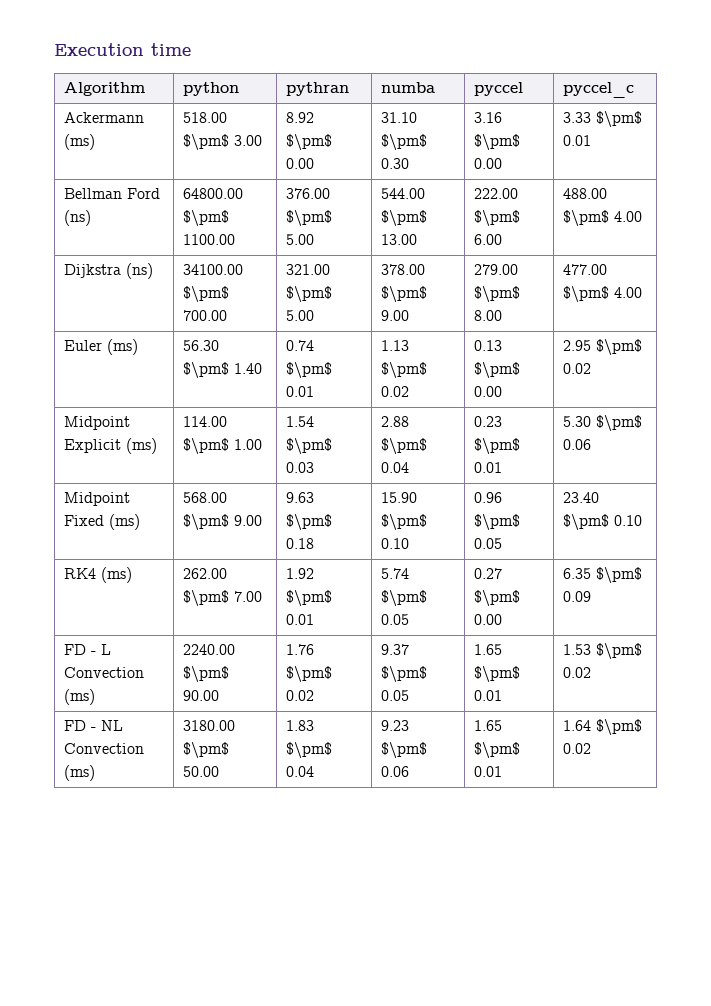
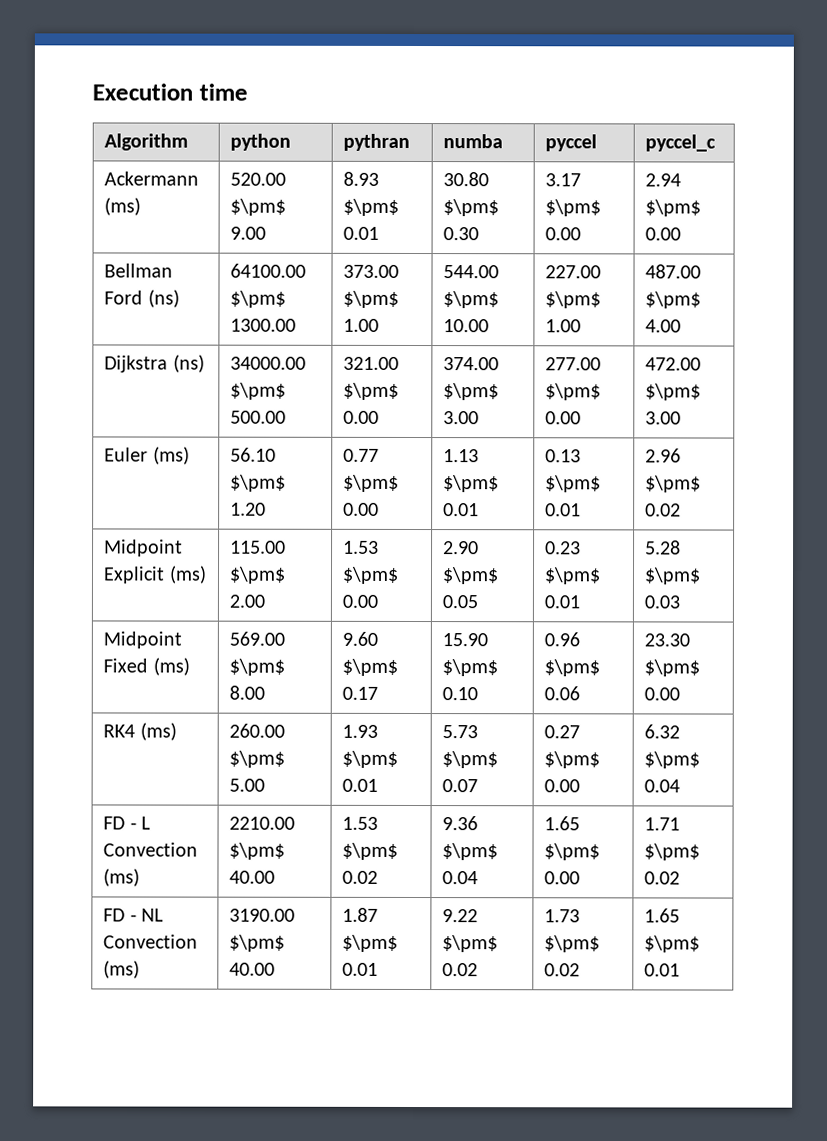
[183,112,228,123] [183,134,263,150] [286,112,315,123] [286,134,333,150] [286,158,315,169] [381,112,418,123] [381,134,428,150] [381,158,410,169] [474,112,503,123] [474,134,521,150] [474,158,503,169] [563,111,643,127] [563,135,592,146] 518.00 $\pm$ 3.00 | 8.92 $\pm$ 0.00 | 31.10 $\pm$ 0.30 | 3.16 $\pm$ 0.00 | 3.33 $\pm$ 0.01 -> [230,172,287,186] [230,198,287,216] [230,226,267,240] [343,171,380,186] [343,198,400,216] [343,226,380,240] [443,172,490,187] [443,199,500,217] [443,227,480,241] [545,173,582,187] [545,199,602,217] [545,227,582,241] [645,173,682,187] [645,199,702,217] [645,227,682,241] 520.00 $\pm$ 9.00 | 8.93 $\pm$ 0.01 | 30.80 $\pm$ 0.30 | 3.17 $\pm$ 0.00 | 2.94 $\pm$ 0.00
[183,188,244,199] [183,210,230,226] [183,234,236,245] [286,188,331,199] [286,210,333,226] [286,234,315,245] [381,188,426,199] [381,210,428,226] [381,234,418,245] [474,188,519,199] [474,210,521,226] [474,234,503,245] [563,188,608,199] 64800.00 $\pm$ 1100.00 | 376.00 $\pm$ 5.00 | 544.00 $\pm$ 13.00 | 222.00 $\pm$ 6.00 | 488.00 -> [230,263,307,278] [230,290,287,308] [230,318,297,332] [343,264,400,278] [343,290,400,308] [343,318,380,332] [443,265,500,279] [443,291,500,309] [443,319,490,333] [545,265,602,279] [545,291,602,309] [545,319,582,333] [645,264,702,279] 64100.00 $\pm$ 1300.00 | 373.00 $\pm$ 1.00 | 544.00 $\pm$ 10.00 | 227.00 $\pm$ 1.00 | 487.00
[183,264,244,275] [183,286,230,302] [183,310,228,321] 34100.00 $\pm$ 700.00 -> [230,356,307,370] [230,382,287,400] [230,410,287,424] 34000.00 $\pm$ 500.00
[286,310,315,321] [381,264,426,275] [381,286,428,302] [381,310,410,321] [474,264,519,275] [474,286,521,302] [474,310,503,321] [563,264,608,275] [563,286,643,302] [64,339,139,355] [183,340,220,351] [183,362,263,378] [286,340,315,351] [286,362,333,378] [286,386,315,397] [381,340,410,351] [381,362,428,378] [381,386,410,397] 5.00 | 378.00 $\pm$ 9.00 | 279.00 $\pm$ 8.00 | 477.00 $\pm$ 4.00 // Euler (ms) | 56.30 $\pm$ 1.40 | 0.74 $\pm$ 0.01 | 1.13 $\pm$ 0.02 -> [343,410,380,424] [443,357,500,371] [443,383,500,401] [443,411,480,425] [545,357,602,371] [545,383,602,401] [545,411,582,425] [645,357,702,371] [645,383,702,401] [645,411,682,425] [104,446,190,465] [230,447,277,462] [230,474,287,492] [230,502,267,516] [343,448,380,462] [343,474,400,492] [343,502,380,516] [443,449,480,463] [443,475,500,493] [443,503,480,517] 0.00 | 374.00 $\pm$ 3.00 | 277.00 $\pm$ 0.00 | 472.00 $\pm$ 3.00 // Euler (ms) | 56.10 $\pm$ 1.20 | 0.77 $\pm$ 0.00 | 1.13 $\pm$ 0.01
[474,386,503,397] [563,340,592,351] 0.00 | 2.95 -> [545,503,582,517] [645,448,682,463] 0.01 | 2.96
[183,416,228,427] [183,438,263,454] [286,416,315,427] [286,438,333,454] [286,462,315,473] [381,416,410,427] [381,438,428,454] [381,462,410,473] 114.00 $\pm$ 1.00 | 1.54 $\pm$ 0.03 | 2.88 $\pm$ 0.04 -> [230,540,287,554] [229,566,287,584] [229,594,266,608] [343,540,380,554] [342,566,400,584] [342,594,379,608] [443,541,480,555] [442,567,500,585] [442,595,479,609] 115.00 $\pm$ 2.00 | 1.53 $\pm$ 0.00 | 2.90 $\pm$ 0.05
[563,415,643,431] [563,439,592,450] 5.30 $\pm$ 0.06 -> [645,540,682,555] [644,567,702,585] [644,595,681,609] 5.28 $\pm$ 0.03
[183,492,228,503] [183,514,263,530] [286,492,315,503] [286,514,333,530] [286,538,315,549] 568.00 $\pm$ 9.00 | 9.63 $\pm$ 0.18 -> [229,631,286,646] [229,658,286,676] [229,685,266,700] [342,631,379,646] [342,658,399,676] [342,686,379,700] 569.00 $\pm$ 8.00 | 9.60 $\pm$ 0.17
[474,538,503,549] [563,492,600,503] [563,514,643,530] [64,567,133,583] [183,568,228,579] [183,590,263,606] [286,568,315,579] [286,590,333,606] [286,614,315,625] [381,568,410,579] [381,590,428,606] [381,614,410,625] 0.05 | 23.40 $\pm$ 0.10 // RK4 (ms) | 262.00 $\pm$ 7.00 | 1.92 $\pm$ 0.01 | 5.74 $\pm$ 0.05 -> [544,686,581,701] [644,633,691,647] [644,659,701,677] [644,687,681,701] [103,722,177,741] [229,723,286,738] [229,750,286,768] [229,778,266,792] [342,724,379,738] [342,750,399,768] [342,778,379,792] [442,725,479,739] [442,751,499,769] [442,779,479,793] 0.06 | 23.30 $\pm$ 0.00 // RK4 (ms) | 260.00 $\pm$ 5.00 | 1.93 $\pm$ 0.01 | 5.73 $\pm$ 0.07
[563,567,643,583] [563,591,592,602] 6.35 $\pm$ 0.09 -> [644,724,681,739] [644,751,701,769] [644,779,681,793] 6.32 $\pm$ 0.04
[183,644,236,655] [183,666,230,682] [183,690,220,701] [286,644,315,655] [286,666,333,682] [286,690,315,701] [381,644,410,655] [381,666,428,682] [381,690,410,701] [474,644,503,655] [474,666,521,682] [474,690,503,701] [563,644,592,655] 2240.00 $\pm$ 90.00 | 1.76 $\pm$ 0.02 | 9.37 $\pm$ 0.05 | 1.65 $\pm$ 0.01 | 1.53 -> [229,816,296,830] [229,842,286,860] [229,870,276,884] [342,816,379,830] [342,842,399,860] [342,870,379,884] [442,816,479,831] [442,843,499,861] [442,871,479,885] [544,816,581,831] [544,843,601,861] [544,871,581,885] [644,817,681,831] 2210.00 $\pm$ 40.00 | 1.53 $\pm$ 0.02 | 9.36 $\pm$ 0.04 | 1.65 $\pm$ 0.00 | 1.71
[183,720,236,731] [183,742,230,758] [183,766,220,777] [286,720,315,731] [286,742,333,758] [286,766,315,777] [381,720,410,731] [381,742,428,758] [381,766,410,777] [474,720,503,731] [474,742,521,758] [474,766,503,777] [563,719,643,735] [563,743,592,754] 3180.00 $\pm$ 50.00 | 1.83 $\pm$ 0.04 | 9.23 $\pm$ 0.06 | 1.65 $\pm$ 0.01 | 1.64 $\pm$ 0.02 -> [229,908,296,922] [229,934,286,952] [229,962,276,976] [342,907,379,922] [342,934,399,952] [342,962,379,976] [442,909,479,923] [442,935,499,953] [442,963,479,977] [544,909,581,923] [544,935,601,953] [544,963,581,977] [644,908,681,923] [644,935,701,953] [644,963,681,977] 3190.00 $\pm$ 40.00 | 1.87 $\pm$ 0.01 | 9.22 $\pm$ 0.02 | 1.73 $\pm$ 0.02 | 1.65 $\pm$ 0.01

